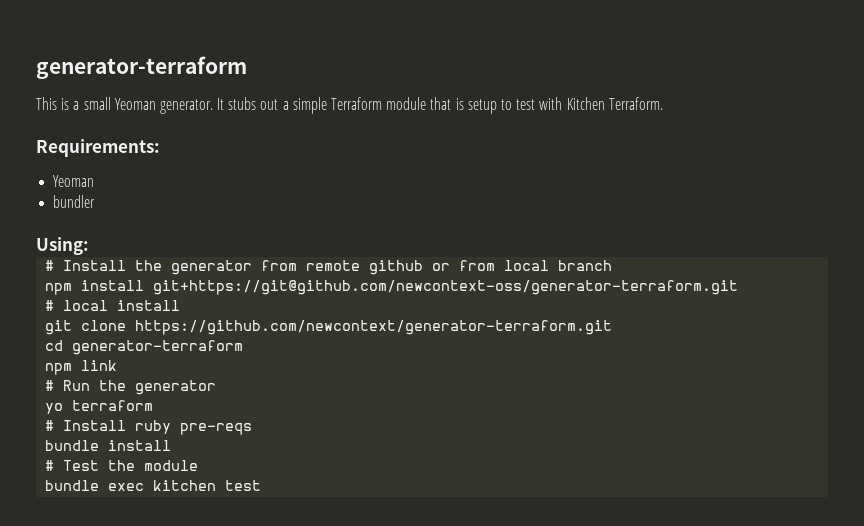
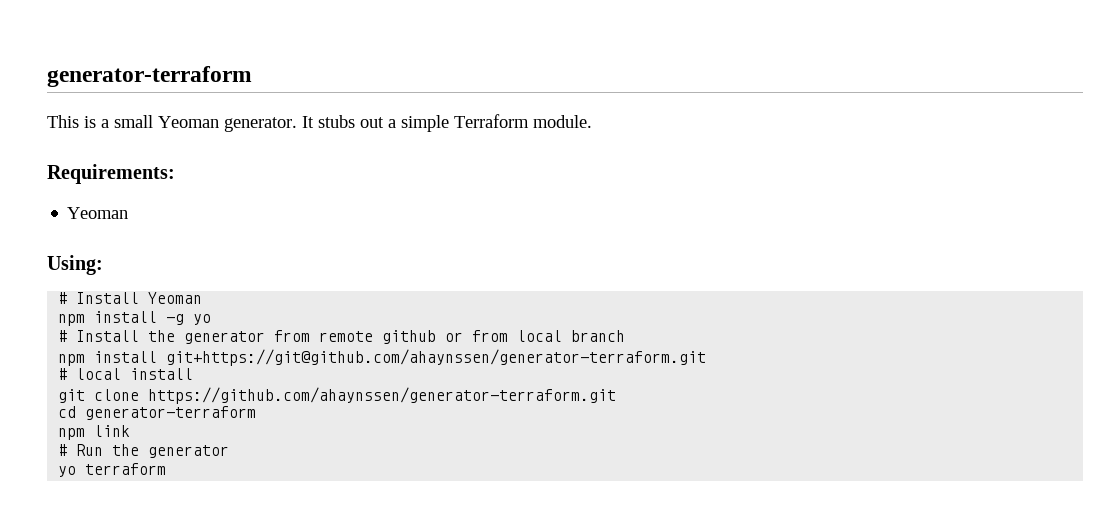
[386,97,663,114] [36,139,160,157] [53,175,95,187] [53,195,96,208] [36,237,89,255] module that is setup to test with Kitchen Terraform. // Requirements: // Yeoman // bundler // Using: -> [533,115,592,128] [47,164,175,184] [67,207,129,219] [47,255,103,275] [58,292,203,304] [58,311,212,326] module. // Requirements: // Yeoman // Using: // # Install Yeoman // npm install -g yo
[153,280,739,295] git+https://git@github.com/newcontext-oss/generator-terraform.git -> [166,349,707,366] git+https://git@github.com/ahaynssen/generator-terraform.git
[135,320,613,335] https://github.com/newcontext/generator-terraform.git -> [148,387,617,404] https://github.com/ahaynssen/generator-terraform.git
[45,420,253,435] [45,440,172,451] [45,460,199,471] [45,480,262,491] // # Install ruby pre-reqs // bundle install // # Test the module // bundle exec kitchen test -> (167, 469) none

